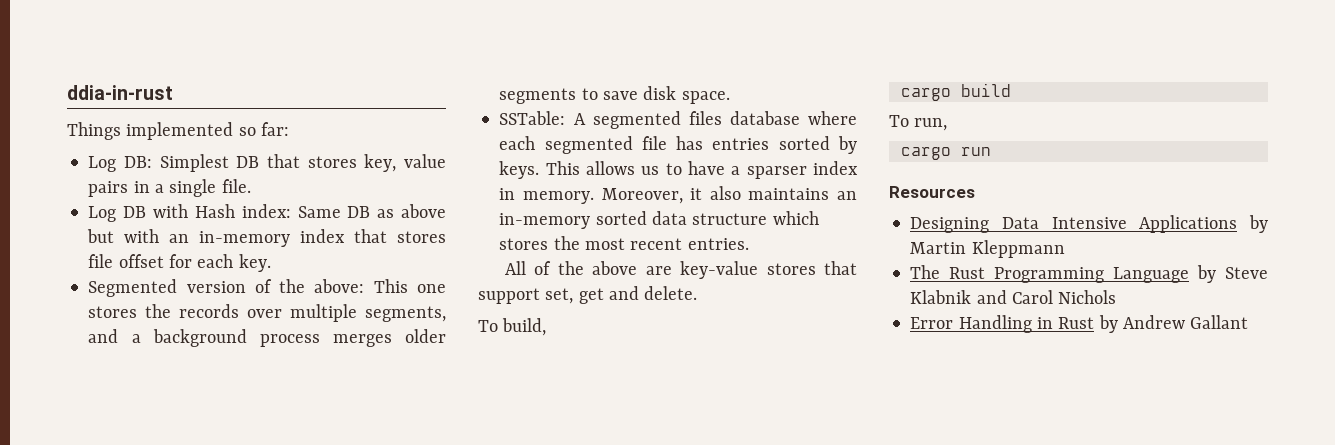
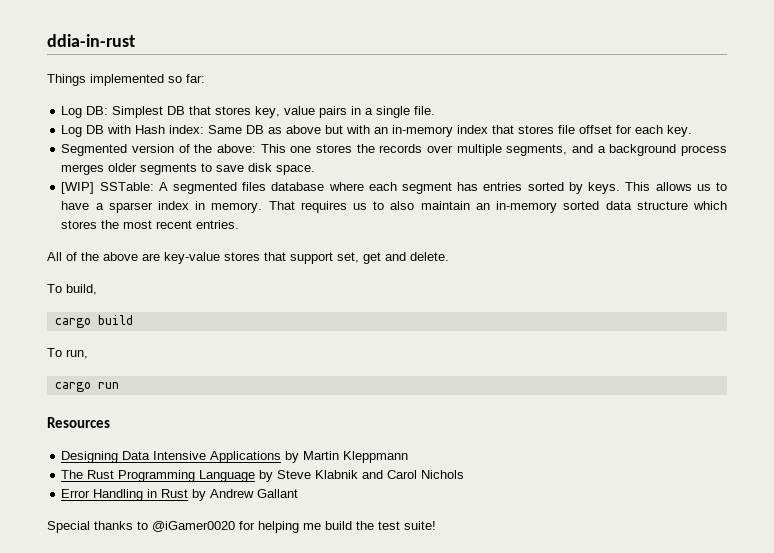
(730, 97) none -> [61,182,95,194] [WIP]
[544,136,667,154] segmented file -> [402,182,453,194] segment
[601,186,830,204] Moreover, it also maintains -> [268,201,470,213] That requires us to also maintain
(1249, 322) none -> [47,521,436,533] // Special thanks to @iGamer0020 for helping me build the test suite!

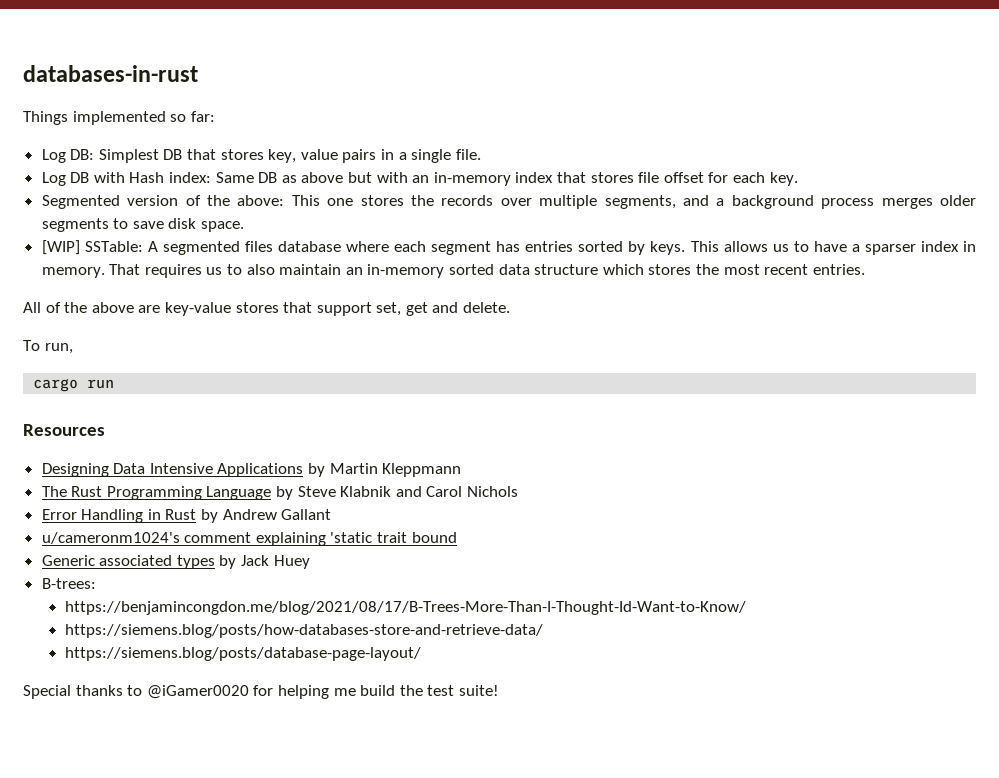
[47,34,135,47] ddia-in-rust -> [23,65,198,82] databases-in-rust
[47,284,97,295] [54,315,133,328] // To build, // cargo build -> (511, 307) none
(299, 493) none -> [41,532,457,546] [41,555,310,569] [41,578,96,589] [64,601,746,615] [64,624,543,638] [64,647,421,661] // u/cameronm1024's comment explaining 'static trait bound // Generic associated types by Jack Huey // B-trees: // https://benjamincongdon.me/blog/2021/08/17/B-Trees-More-Than-I-Thought-Id-Want-to-Know/ // https://siemens.blog/posts/how-databases-store-and-retrieve-data/ // https://siemens.blog/posts/database-page-layout/

